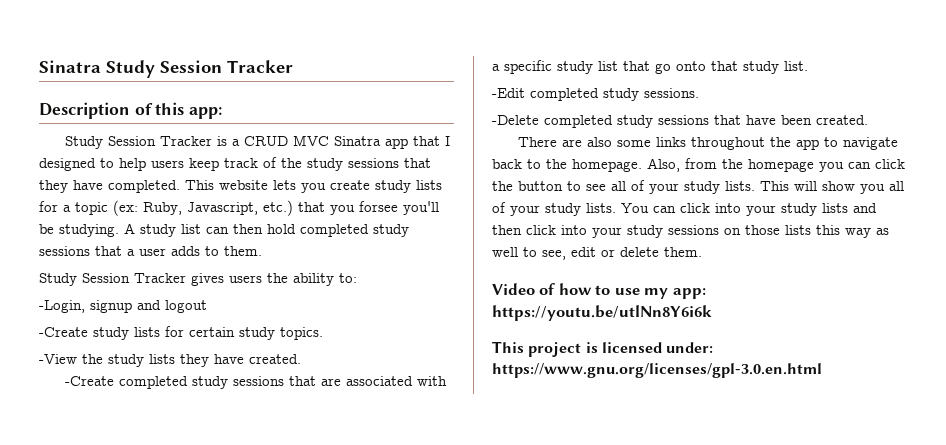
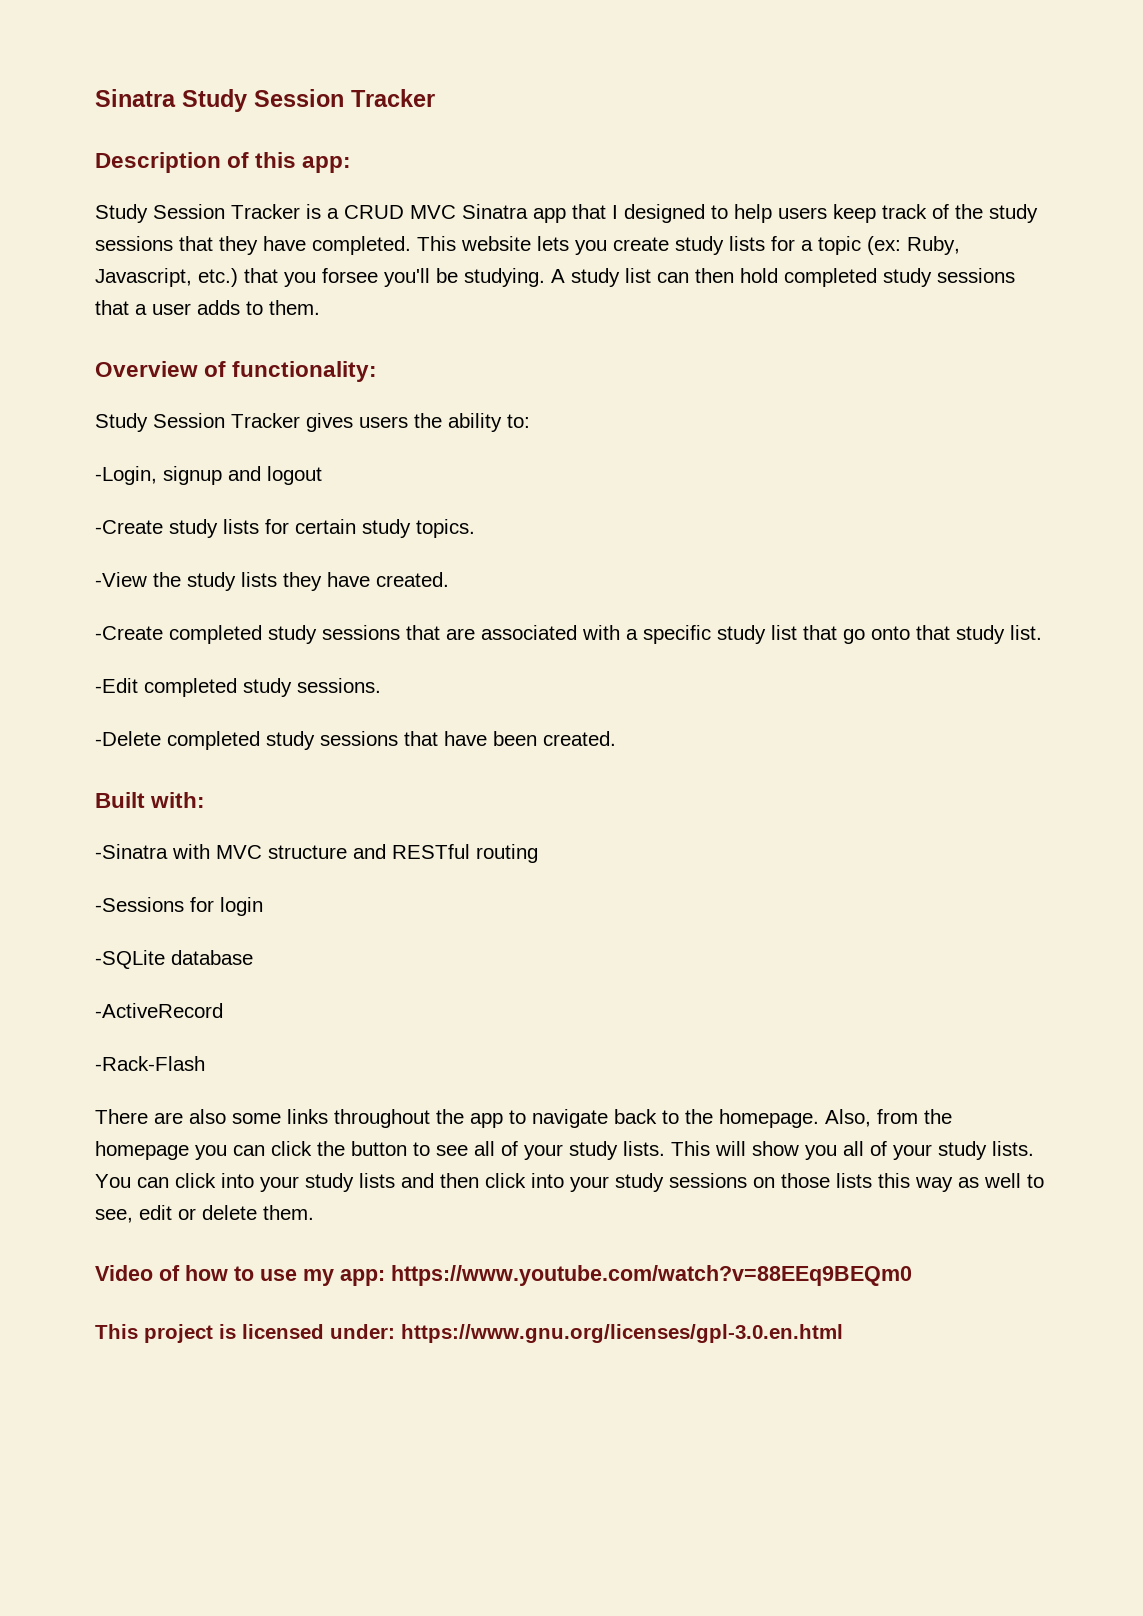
(262, 251) none -> [95,361,378,382] // Overview of functionality:
(868, 120) none -> [95,792,206,808] [95,844,538,863] [95,897,263,916] [95,950,253,969] [95,1003,223,1018] [95,1056,205,1071] // Built with: // -Sinatra with MVC structure and RESTful routing // -Sessions for login // -SQLite database // -ActiveRecord // -Rack-Flash
[492,305,712,321] https://youtu.be/utlNn8Y6i6k -> [391,1265,912,1286] https://www.youtube.com/watch?v=88EEq9BEQm0

